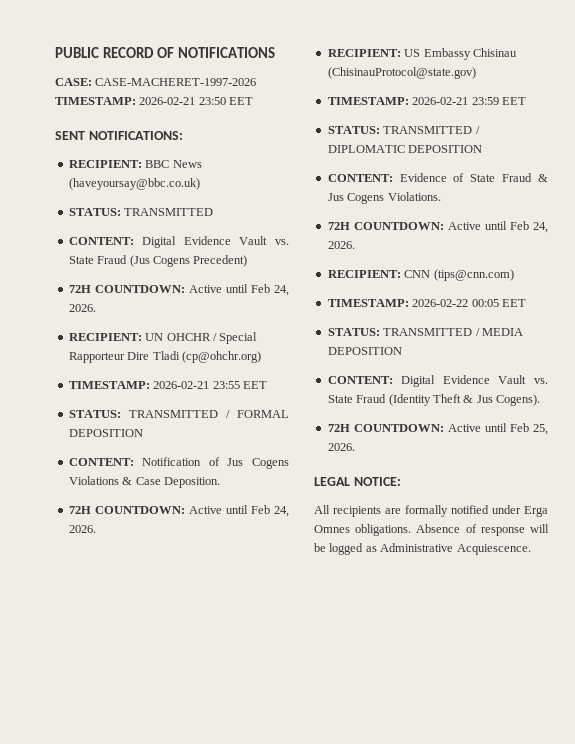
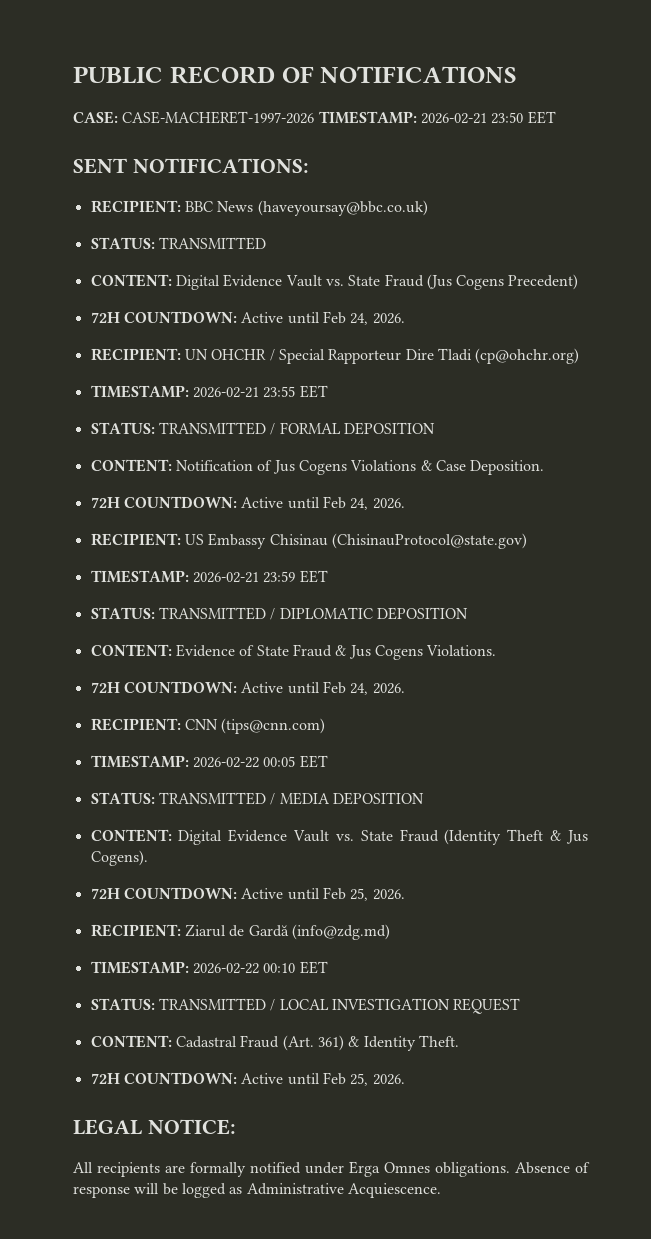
(355, 447) none -> [90,924,390,940] [90,961,328,974] [90,998,521,1014] [90,1035,459,1051] [90,1072,405,1086] // RECIPIENT: Ziarul de Gardă (info@zdg.md) // TIMESTAMP: 2026-02-22 00:10 EET // STATUS: TRANSMITTED / LOCAL INVESTIGATION REQUEST // CONTENT: Cadastral Fraud (Art. 361) & Identity Theft. // 72H COUNTDOWN: Active until Feb 25, 2026.

